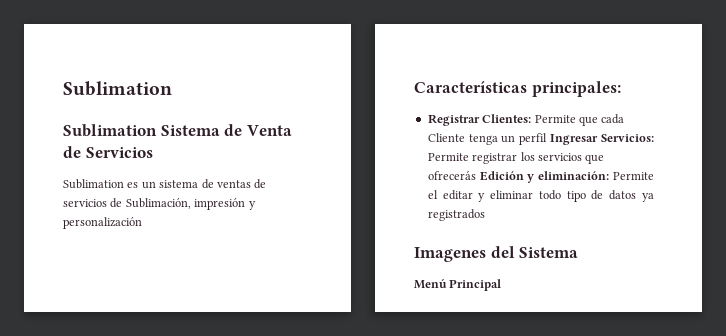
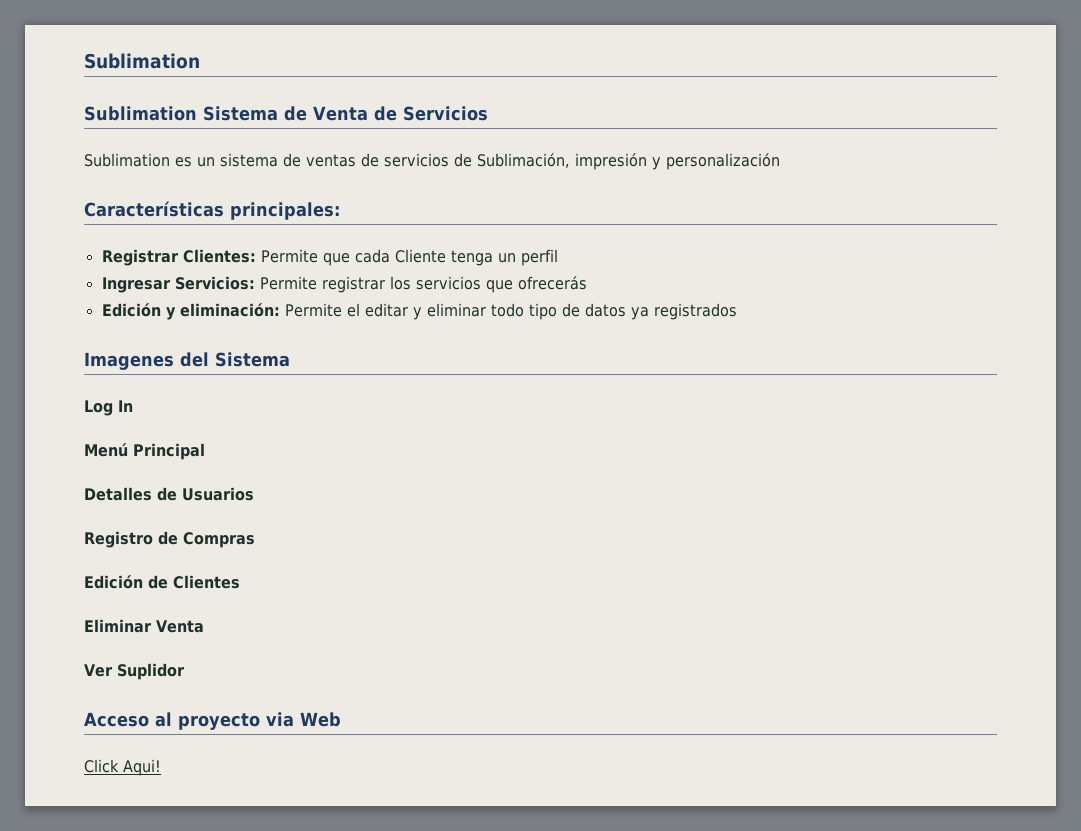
(548, 139) none -> (558, 257) //
(476, 175) none -> (587, 283) //
(579, 252) none -> [84,400,133,416] // Log In
(502, 285) none -> [84,487,254,501] [84,531,255,548] [84,575,240,589] [84,619,204,633] [84,663,185,680] [84,712,341,730] [84,759,161,776] // Detalles de Usuarios // Registro de Compras // Edición de Clientes // Eliminar Venta // Ver Suplidor // Acceso al proyecto via Web // Click Aqui!

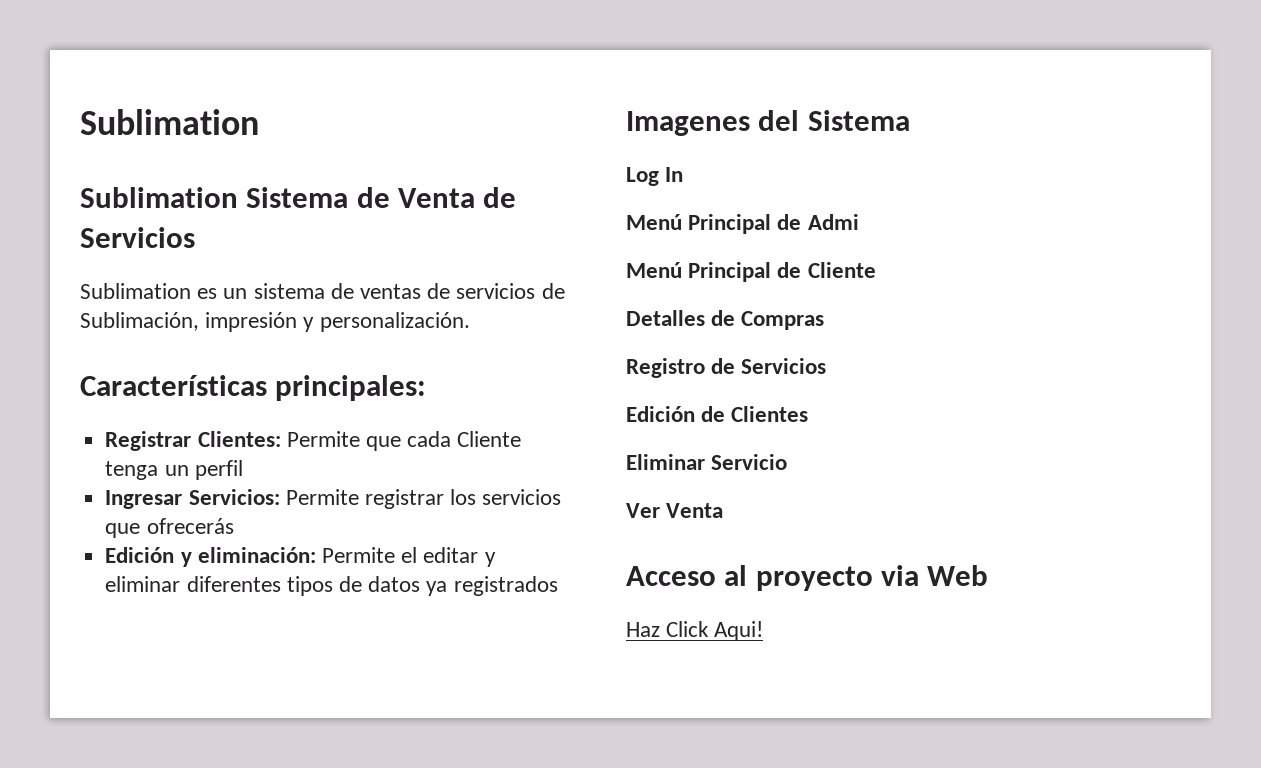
[666,153,780,170] personalización -> [319,312,470,332] personalización.
[490,303,557,320] todo tipo -> [186,576,333,596] diferentes tipos
(205, 451) none -> [777,214,859,230] [626,262,876,282] de Admi // Menú Principal de Cliente
[182,487,254,501] Usuarios -> [741,311,825,330] Compras
[183,532,255,548] Compras -> [741,358,827,374] Servicios
[156,620,204,633] Venta -> [711,454,788,470] Servicio
[116,663,185,680] Suplidor -> [666,503,724,518] Venta
(341, 719) none -> [626,622,660,637] Haz

